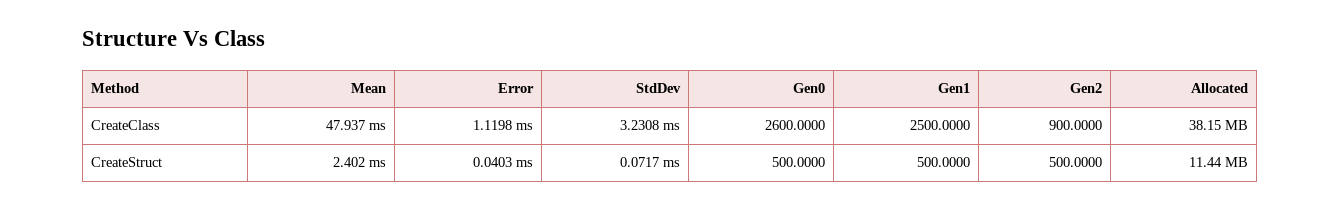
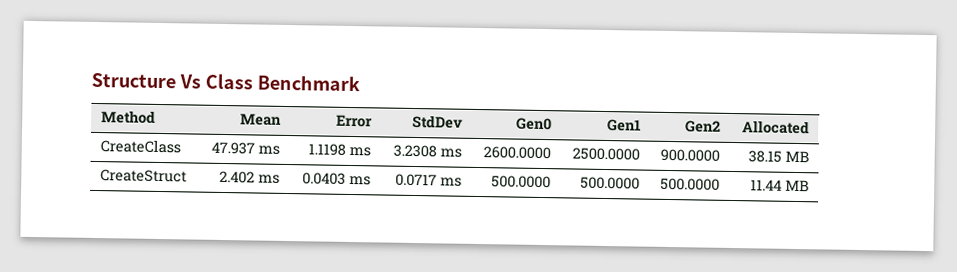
(266, 38) none -> [256,74,360,92] Benchmark

